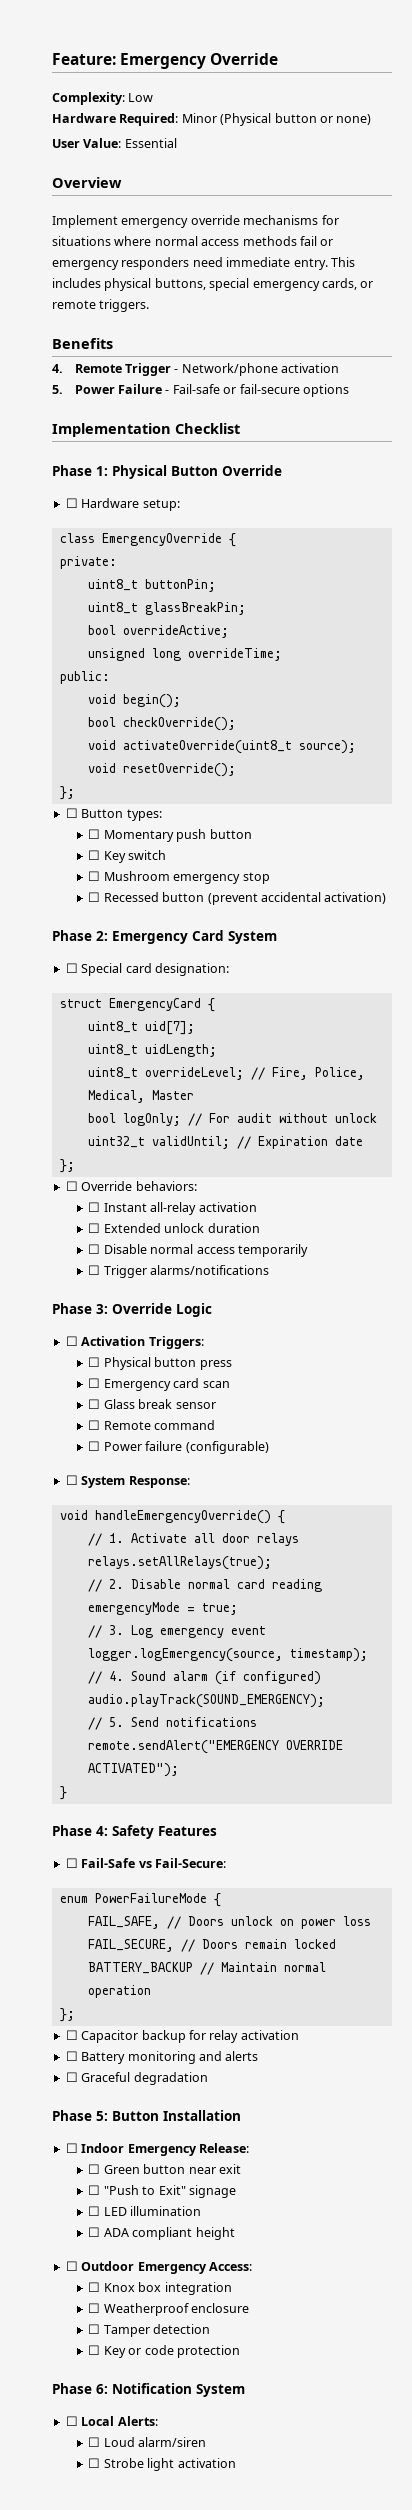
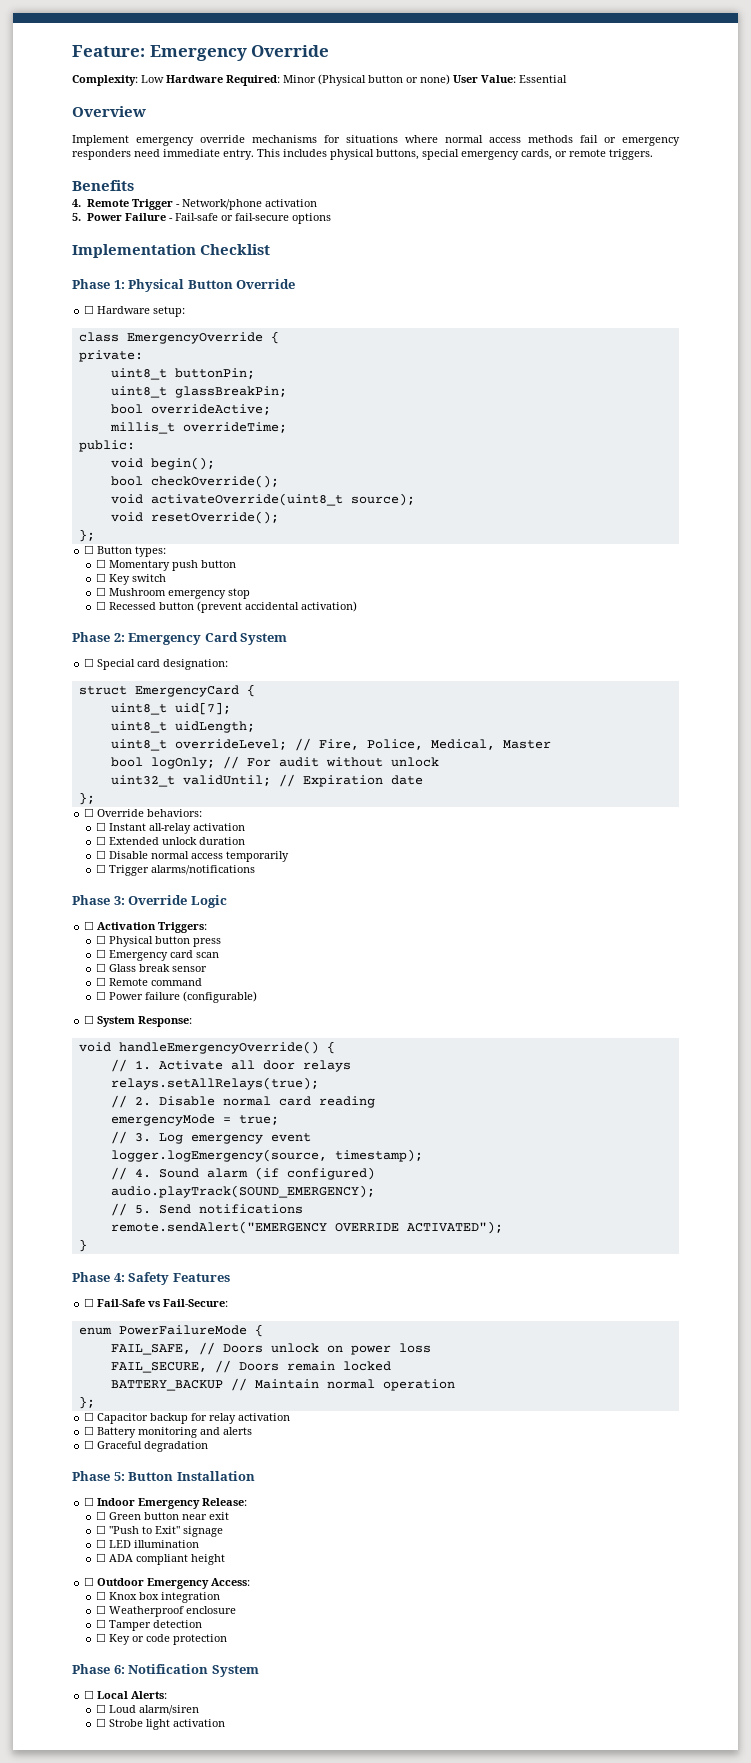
(154, 97) // -> (164, 79) none
(372, 119) // -> (450, 79) none
[87,648,181,661] unsigned long -> [109,422,175,434] millis_t

